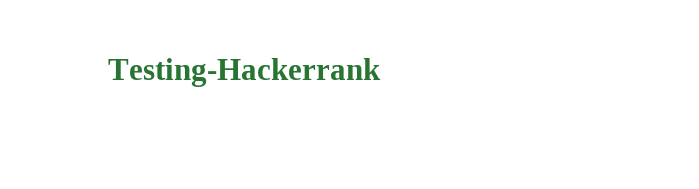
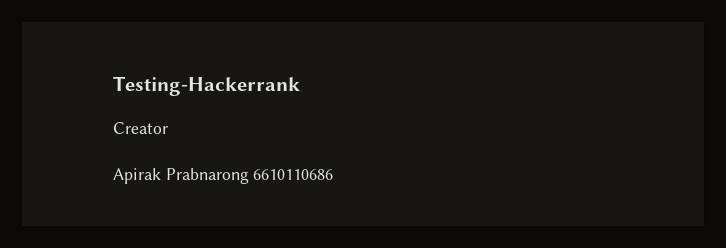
(381, 72) none -> [113,122,168,134] [113,168,334,184] // Creator // Apirak Prabnarong 6610110686

